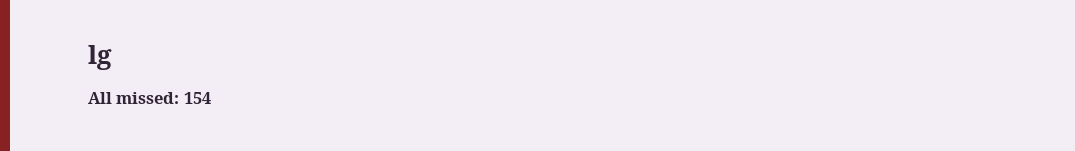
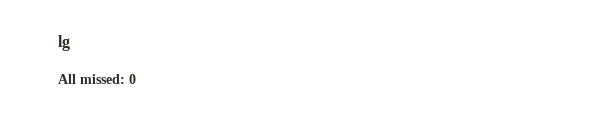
[183,92,211,104] 154 -> [129,74,136,84] 0

